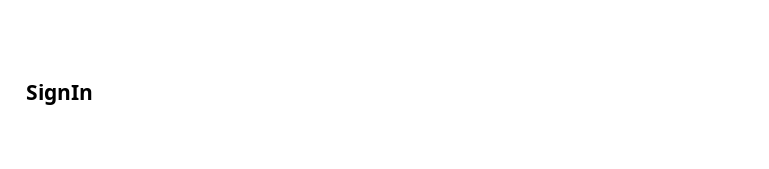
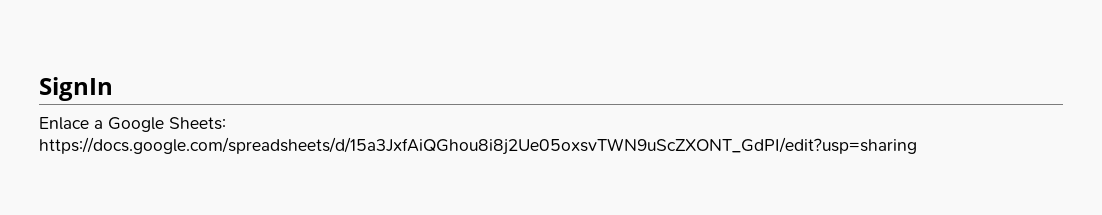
(93, 94) none -> [39,117,226,132] [39,137,917,155] // Enlace a Google Sheets: https://docs.google.com/spreadsheets/d/15a3JxfAiQGhou8i8j2Ue05oxsvTWN9uScZXONT_GdPI/edit?usp=sharing

